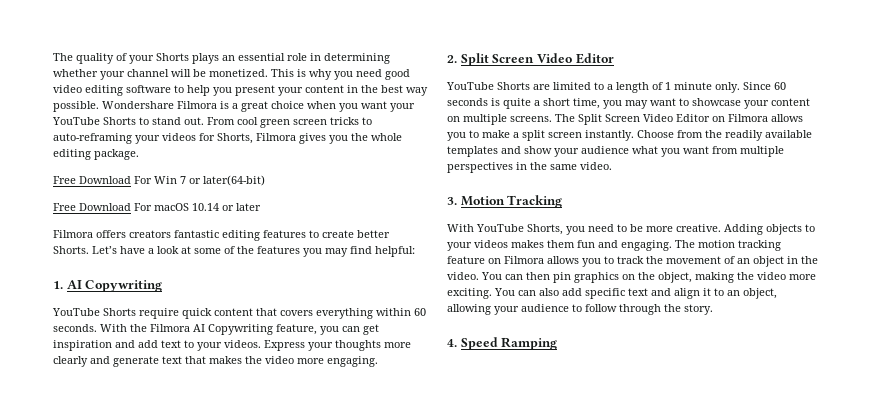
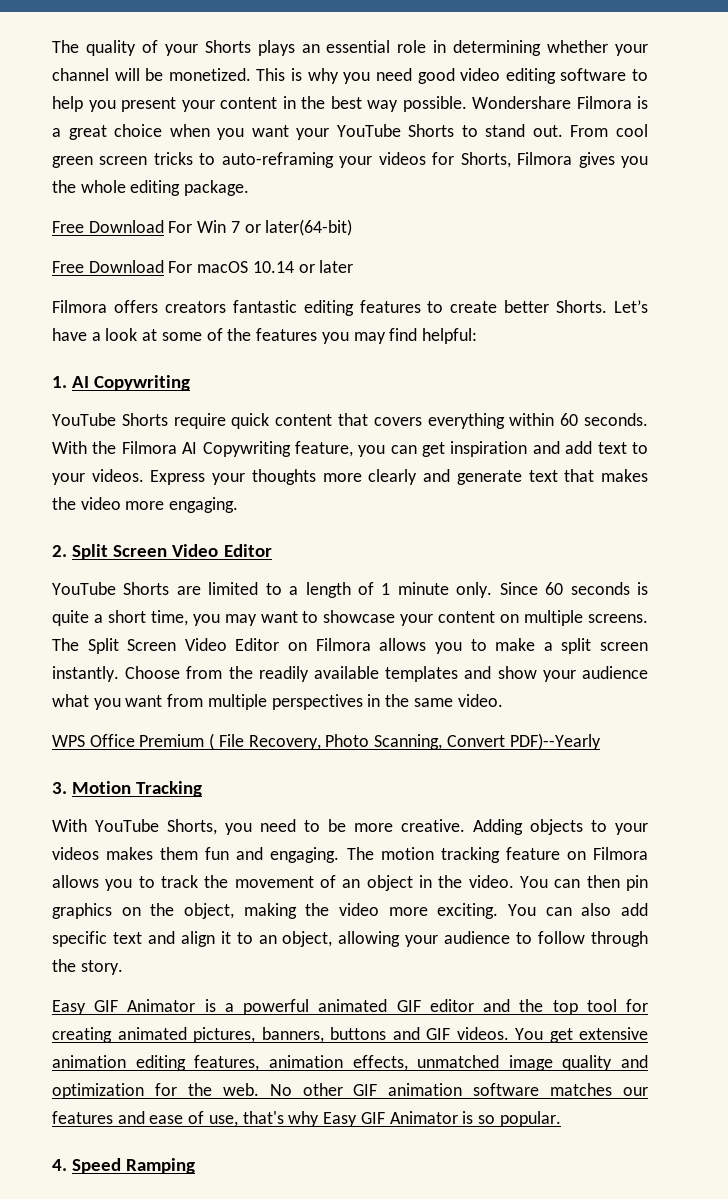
(612, 166) none -> [52,733,601,750] // WPS Office Premium ( File Recovery, Photo Scanning, Convert PDF)--Yearly
(713, 309) none -> [52,999,648,1015] [52,1027,648,1043] [52,1055,648,1071] [52,1083,648,1099] [52,1111,561,1127] // Easy GIF Animator is a powerful animated GIF editor and the top tool for creating animated pictures, banners, buttons and GIF videos. You get extensive animation editing features, animation effects, unmatched image quality and optimization for the web. No other GIF animation software matches our features and ease of use, that's why Easy GIF Animator is so popular.

